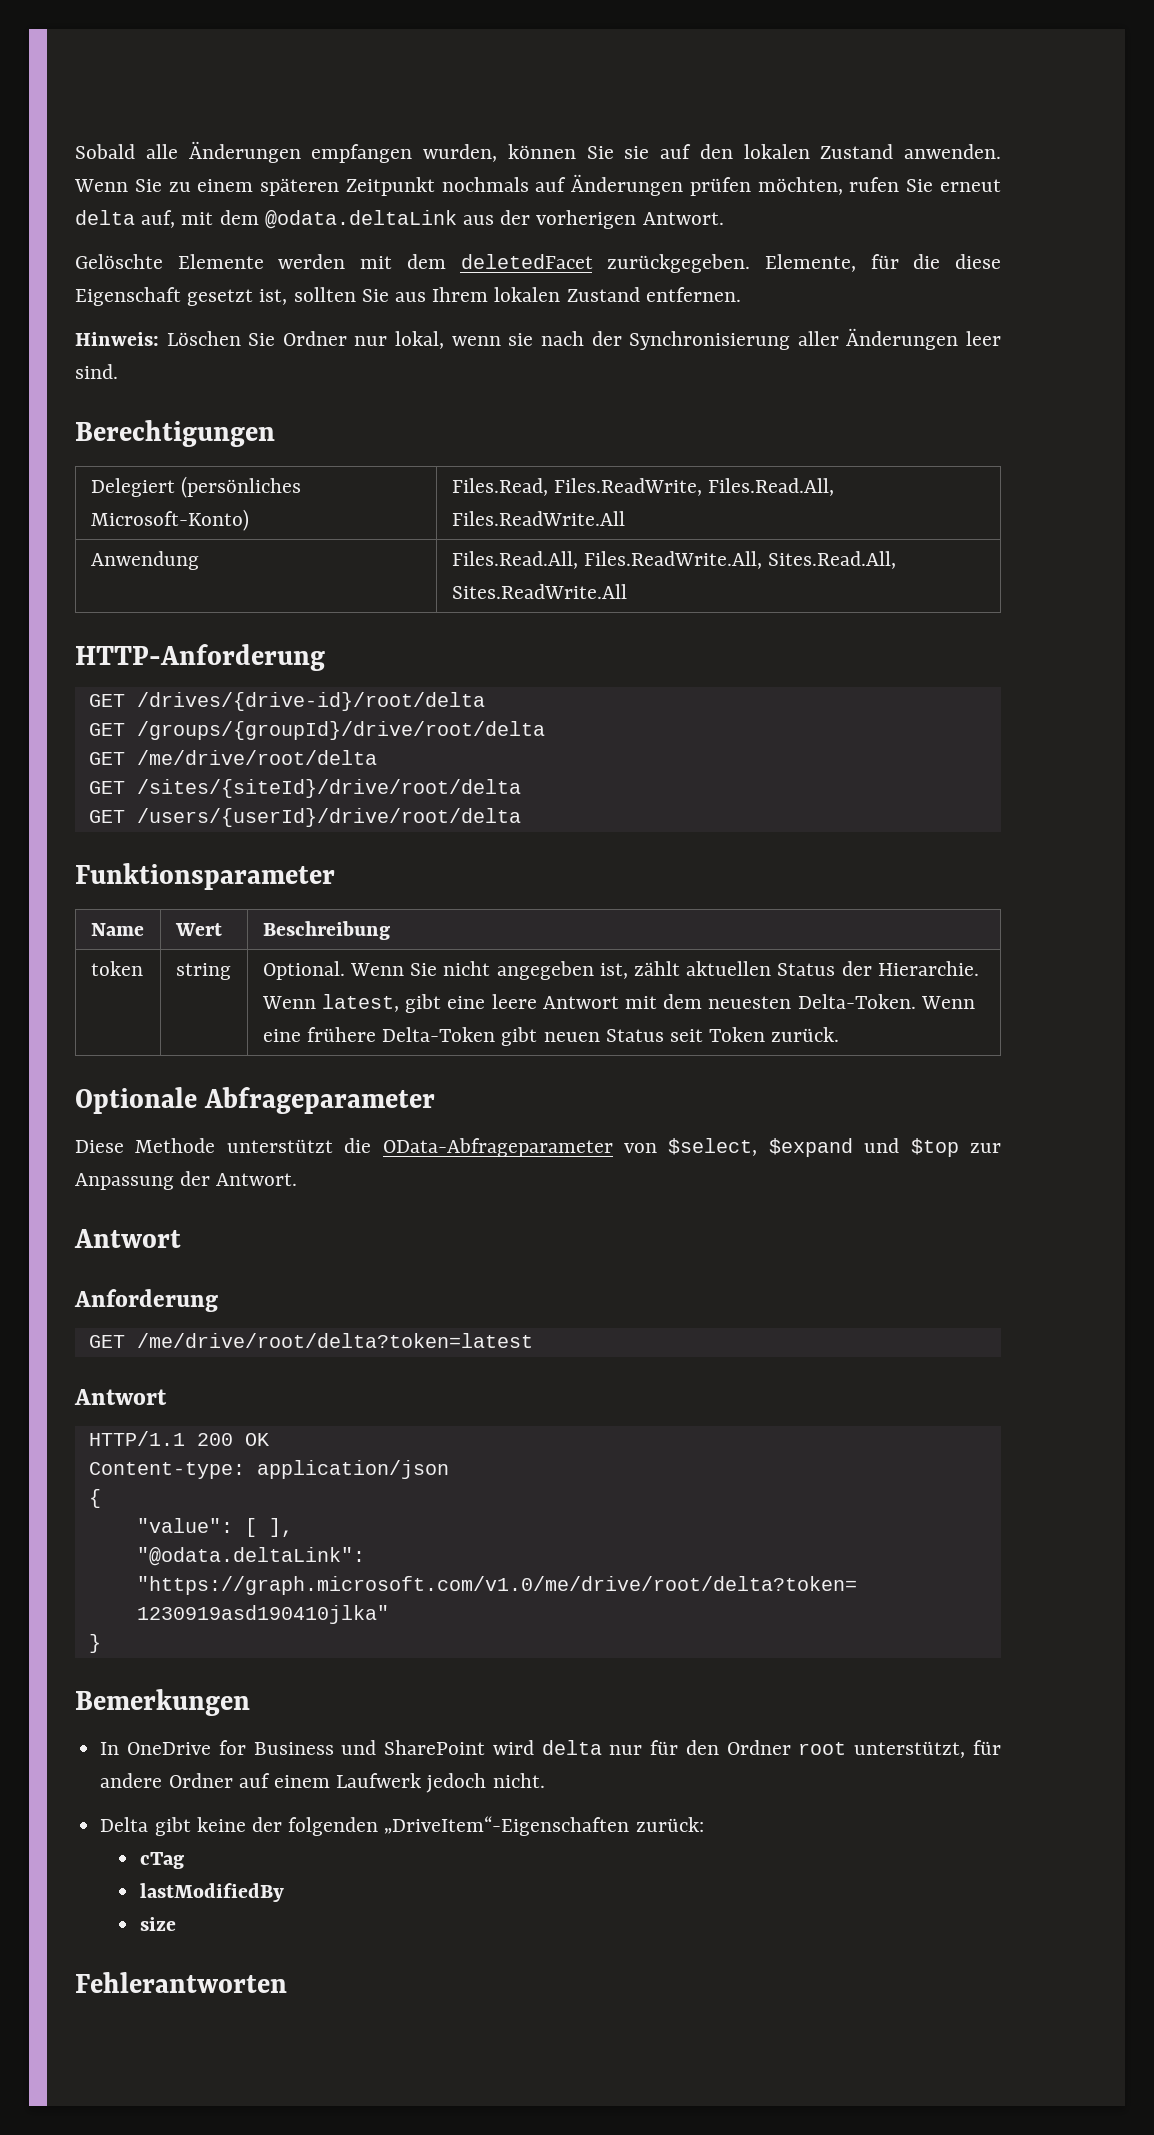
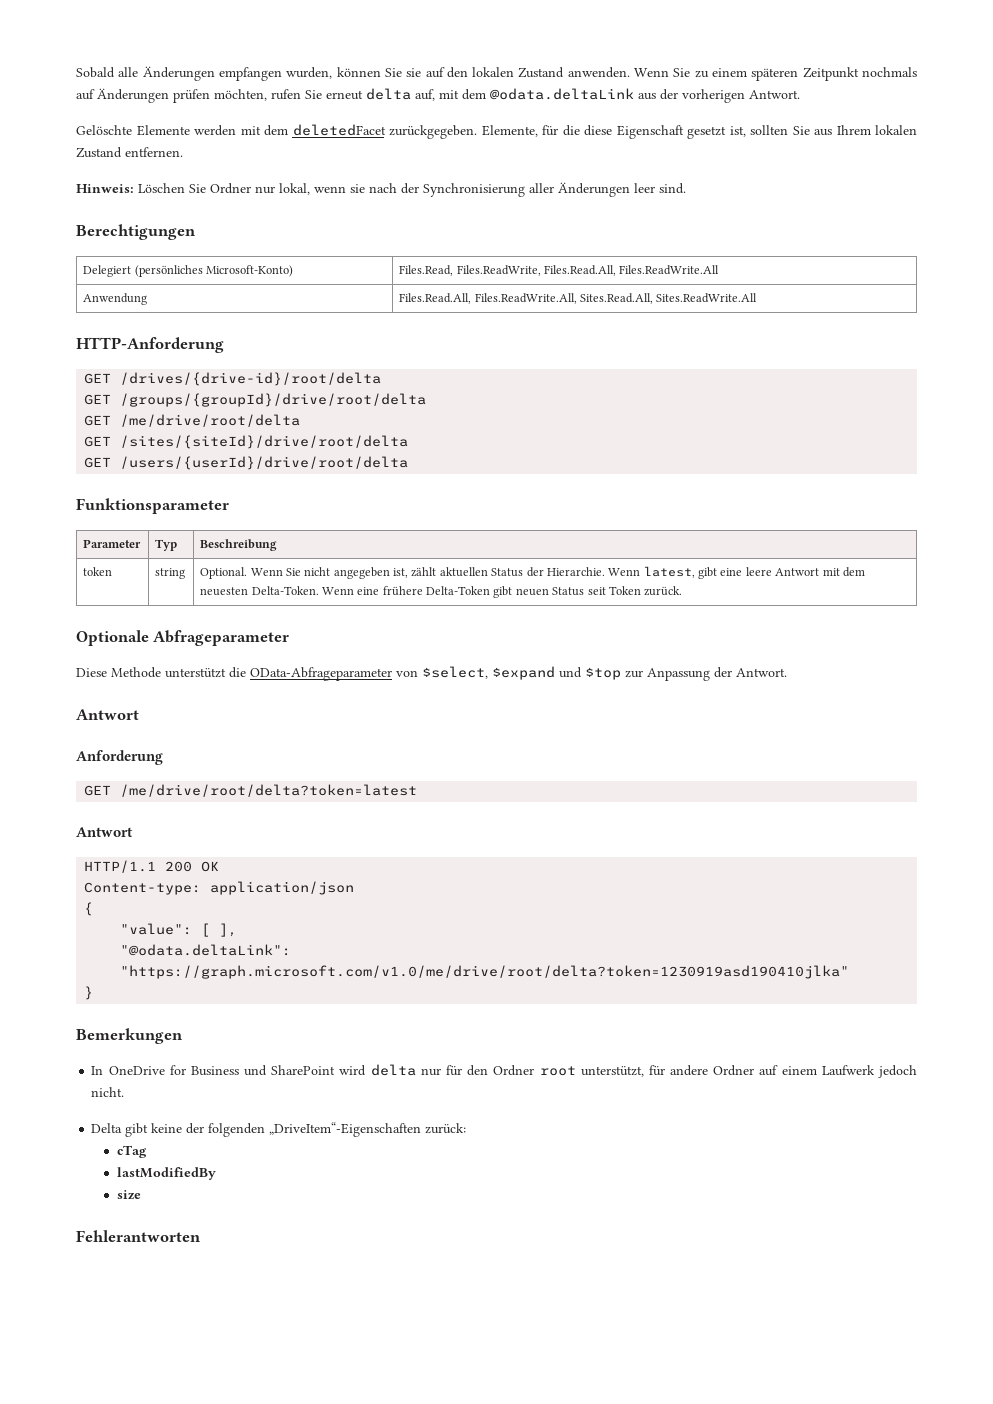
[90,923,144,936] [174,923,222,936] Name | Wert -> [83,539,142,548] [155,539,178,551] Parameter | Typ

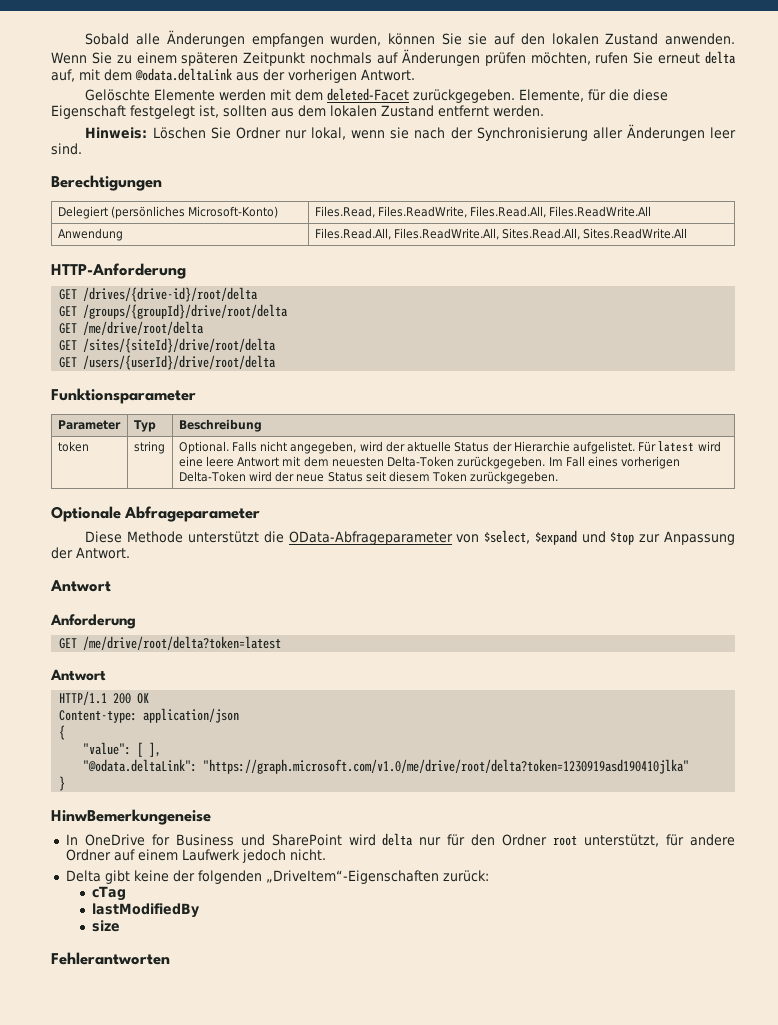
[292,124,386,136] deletedFacet -> [327,88,410,101] deleted-Facet
[687,126,726,139] gesetzt -> [130,105,195,119] festgelegt
[792,125,917,136] [76,147,183,158] Sie aus Ihrem lokalen Zustand entfernen. -> [271,105,544,117] aus dem lokalen Zustand entfernt werden.
[250,566,718,579] Wenn Sie nicht angegeben ist, zählt aktuellen Status der Hierarchie. Wenn latest, gibt -> [231,441,721,454] Falls nicht angegeben, wird der aktuelle Status der Hierarchie aufgelistet. Für latest wird
[251,586,683,598] Delta-Token. Wenn eine frühere Delta-Token gibt neuen Status seit Token zurück. -> [387,456,681,469] [178,471,559,484] Delta-Token zurückgegeben. Im Fall eines vorherigen Delta-Token wird der neue Status seit diesem Token zurückgegeben.
[76,1028,183,1044] Bemerkungen -> [51,809,211,825] HinwBemerkungeneise

